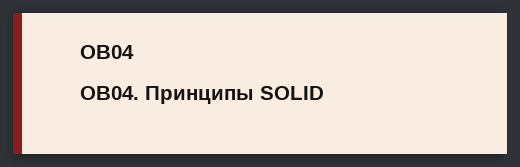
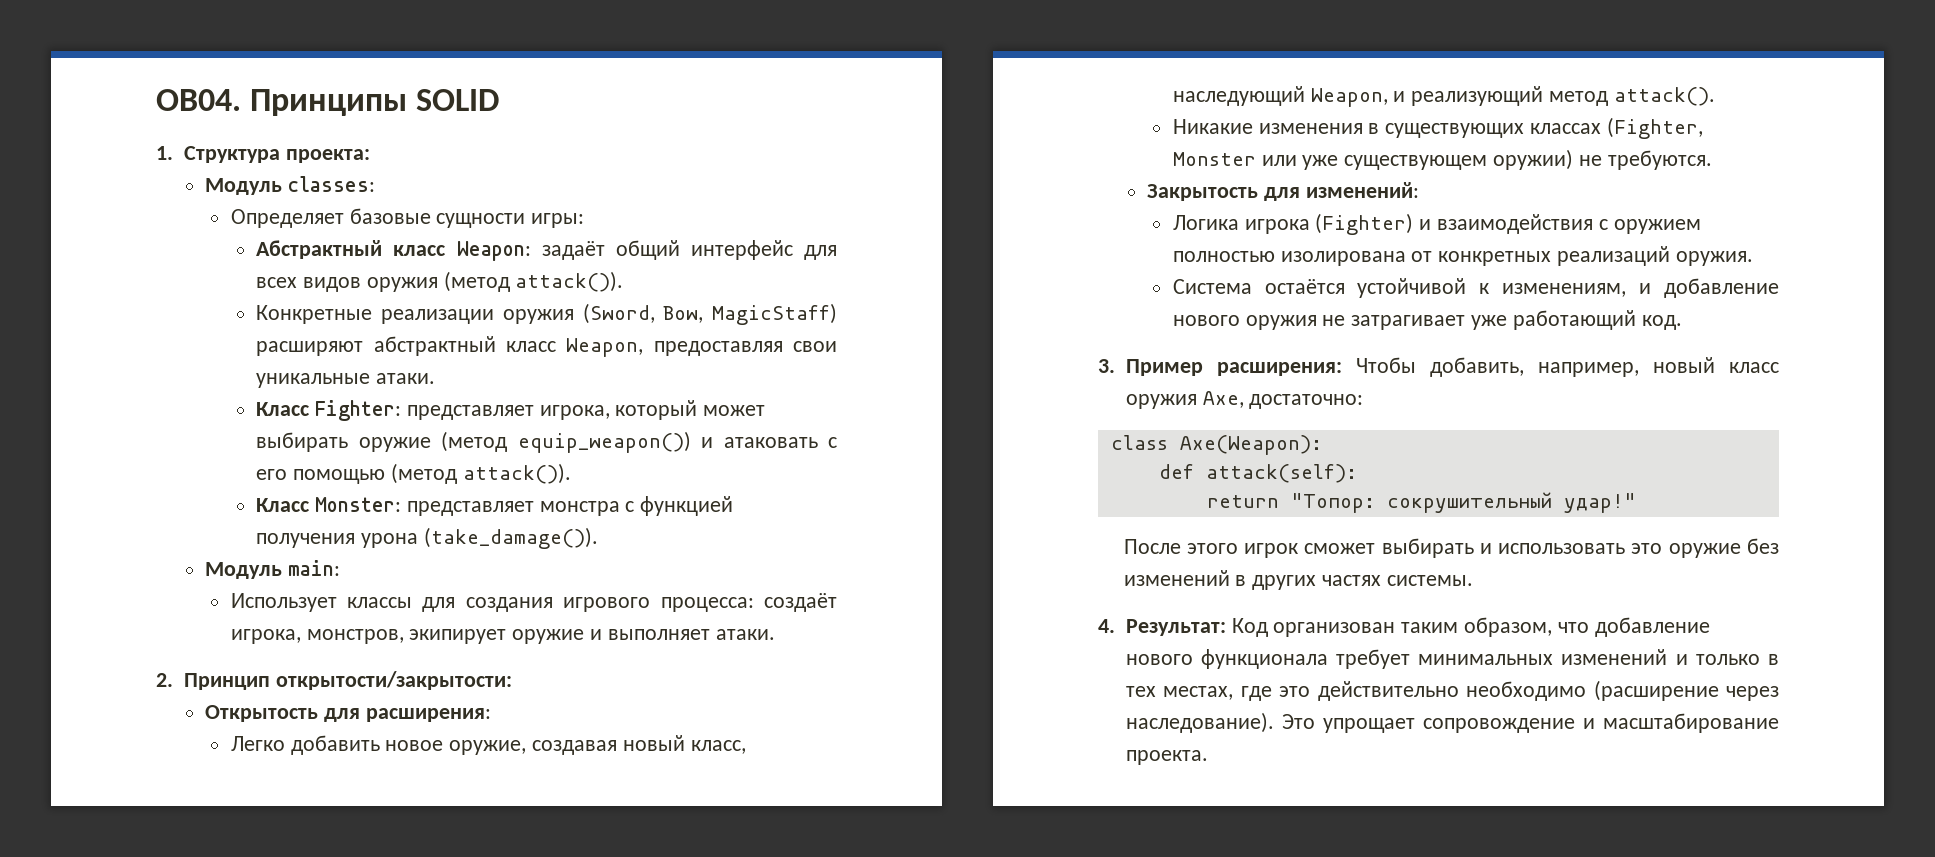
[80,45,134,59] OB04 // -> (156, 100) none
(324, 93) none -> [156,146,370,163] [205,176,375,195] [230,208,585,228] [256,240,837,261] [256,271,624,292] [256,303,837,325] [256,336,837,357] [256,373,436,388] [256,400,766,421] [256,431,837,453] [256,463,571,484] [256,496,734,516] [256,527,598,549] [205,560,340,579] [230,593,838,612] [230,629,775,644] [156,671,512,690] [205,705,491,722] [230,735,746,755] [1172,86,1715,107] [1172,117,1703,139] [1172,149,1712,170] [1147,182,1419,201] [1172,213,1701,235] [1172,246,1753,266] [1172,278,1779,298] [1172,310,1682,330] [1098,357,1779,377] [1125,391,1364,409] [1110,435,1322,455] [1158,464,1357,483] [1206,492,1636,513] [1123,538,1779,558] [1123,570,1473,590] [1098,617,1710,637] [1125,649,1779,669] [1125,680,1779,701] [1125,712,1779,733] [1125,750,1208,765] // 1. Структура проекта: // Модуль classes: // Определяет базовые сущности игры: // Абстрактный класс Weapon: задаёт общий интерфейс для всех видов оружия (метод attack()). // Конкретные реализации оружия (Sword, Bow, MagicStaff) расширяют абстрактный класс Weapon, предоставляя свои уникальные атаки. // Класс Fighter: представляет игрока, который может выбирать оружие (метод equip_weapon()) и атаковать с его помощью (метод attack()). // Класс Monster: представляет монстра с функцией получения урона (take_damage()). // Модуль main: // Использует классы для создания игрового процесса: создаёт игрока, монстров, экипирует оружие и выполняет атаки. // 2. Принцип открытости/закрытости: // Открытость для расширения: // Легко добавить новое оружие, создавая новый класс, наследующий Weapon, и реализующий метод attack(). // Никакие изменения в существующих классах (Fighter, Monster или уже существующем оружии) не требуются. // Закрытость для изменений: // Логика игрока (Fighter) и взаимодействия с оружием полностью изолирована от конкретных реализаций оружия. // Система остаётся устойчивой к изменениям, и добавление нового оружия не затрагивает уже работающий код. // 3. Пример расширения: Чтобы добавить, например, новый класс оружия Axe, достаточно: // class Axe(Weapon): // def attack(self): // return "Топор: сокрушительный удар!" // После этого игрок сможет выбирать и использовать это оружие без изменений в других частях системы. // 4. Результат: Код организован таким образом, что добавление нового функционала требует минимальных изменений и только в тех местах, где это действительно необходимо (расширение через наследование). Это упрощает сопровождение и масштабирование проекта.

